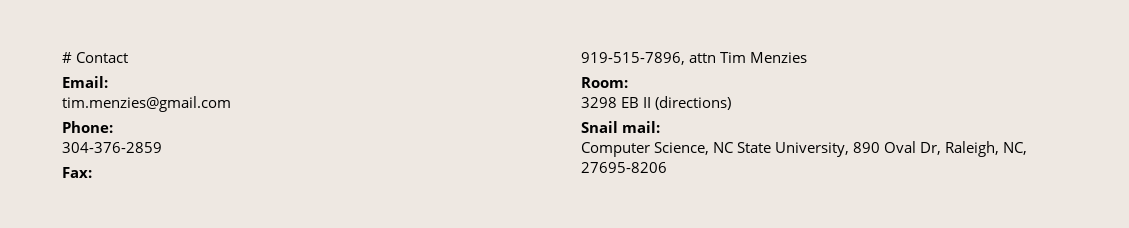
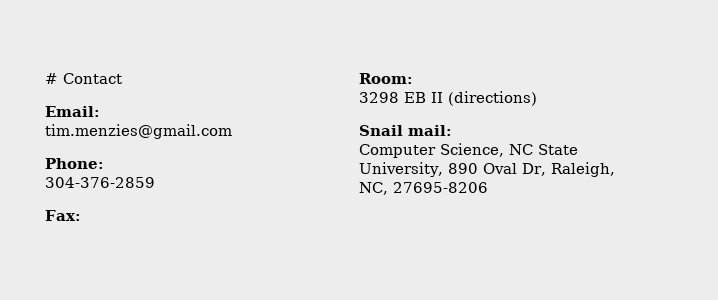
[581,52,808,65] // 919-515-7896, attn Tim Menzies -> (81, 215) none

